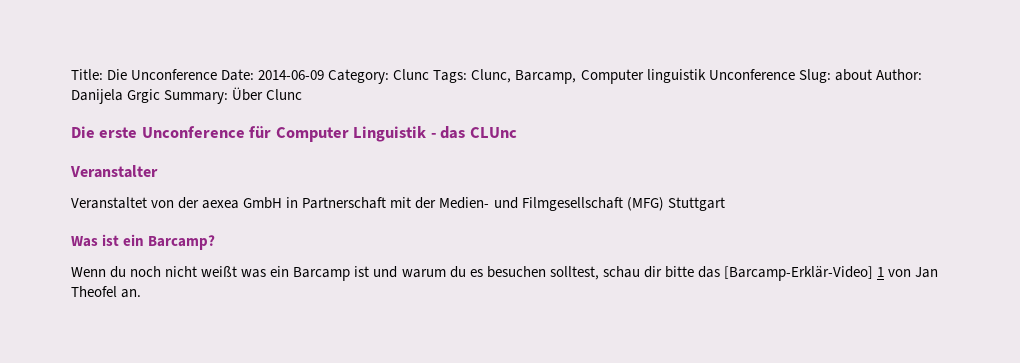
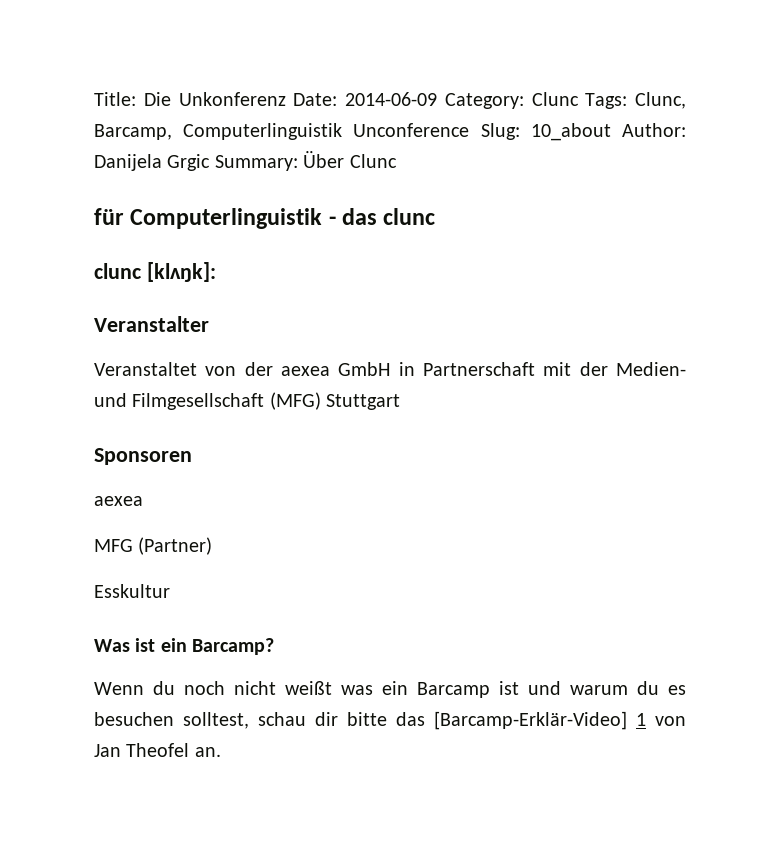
[131,69,218,80] Unconference -> [178,92,286,106] Unkonferenz
[580,69,706,84] Computer linguistik -> [183,123,343,140] Computerlinguistik
[834,69,872,81] about -> [530,123,611,141] 10_about
[71,126,517,142] Die erste Unconference für Computer Linguistik - das CLUnc -> [94,208,436,229] [94,262,216,282] für Computerlinguistik - das clunc // clunc [klʌŋk]:
(725, 204) none -> [94,448,192,465] [94,496,143,506] [94,537,213,555] [94,584,170,598] // Sponsoren // aexea // MFG (Partner) // Esskultur

